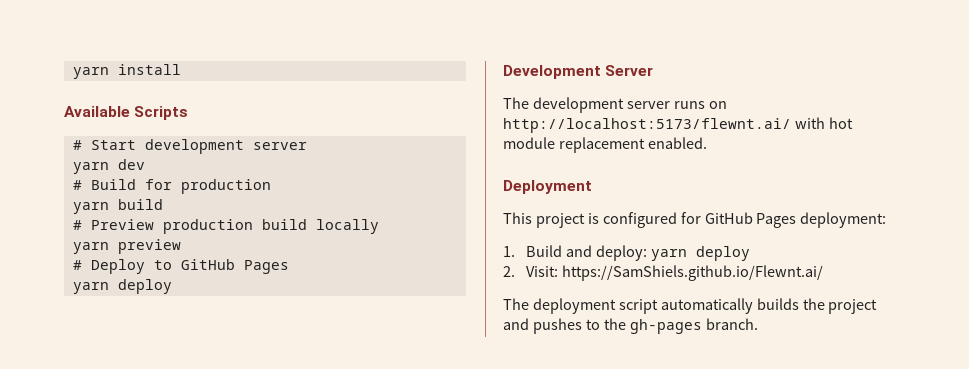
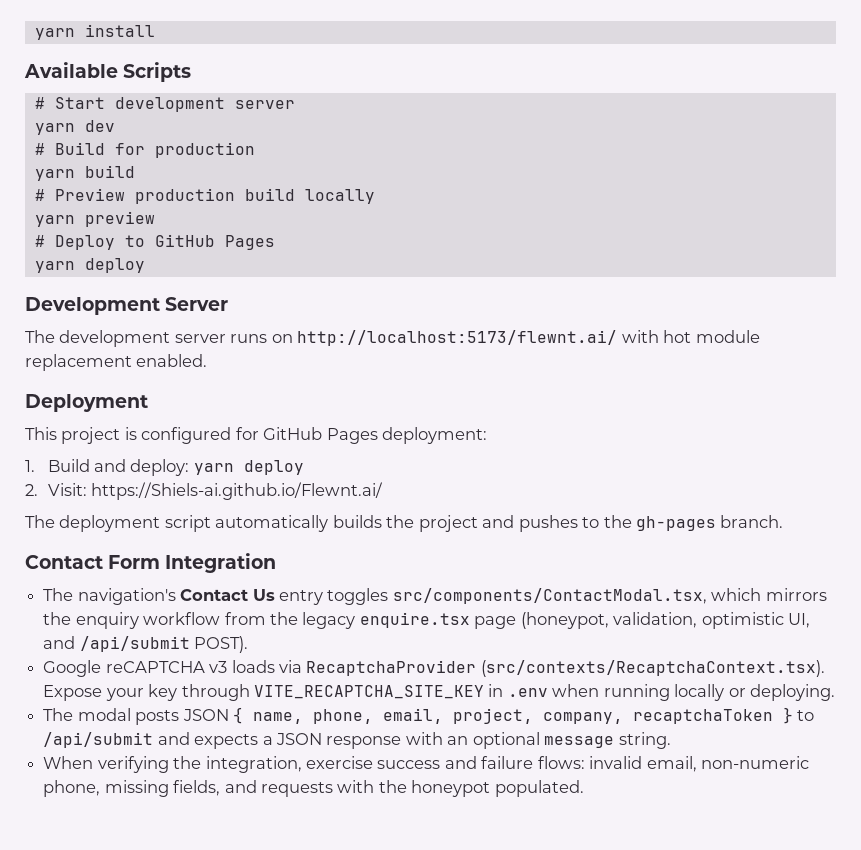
[562,265,824,281] https://SamShiels.github.io/Flewnt.ai/ -> [91,482,384,500] https://Shiels-ai.github.io/Flewnt.ai/
(758, 324) none -> [25,553,277,573] [43,588,827,605] [43,612,811,629] [43,636,249,653] [43,660,825,677] [43,684,836,701] [43,707,815,725] [43,732,671,749] [43,756,810,773] [43,780,584,797] // Contact Form Integration // The navigation's Contact Us entry toggles src/components/ContactModal.tsx, which mirrors the enquiry workflow from the legacy enquire.tsx page (honeypot, validation, optimistic UI, and /api/submit POST). // Google reCAPTCHA v3 loads via RecaptchaProvider (src/contexts/RecaptchaContext.tsx). Expose your key through VITE_RECAPTCHA_SITE_KEY in .env when running locally or deploying. // The modal posts JSON { name, phone, email, project, company, recaptchaToken } to /api/submit and expects a JSON response with an optional message string. // When verifying the integration, exercise success and failure flows: invalid email, non-numeric phone, missing fields, and requests with the honeypot populated.

